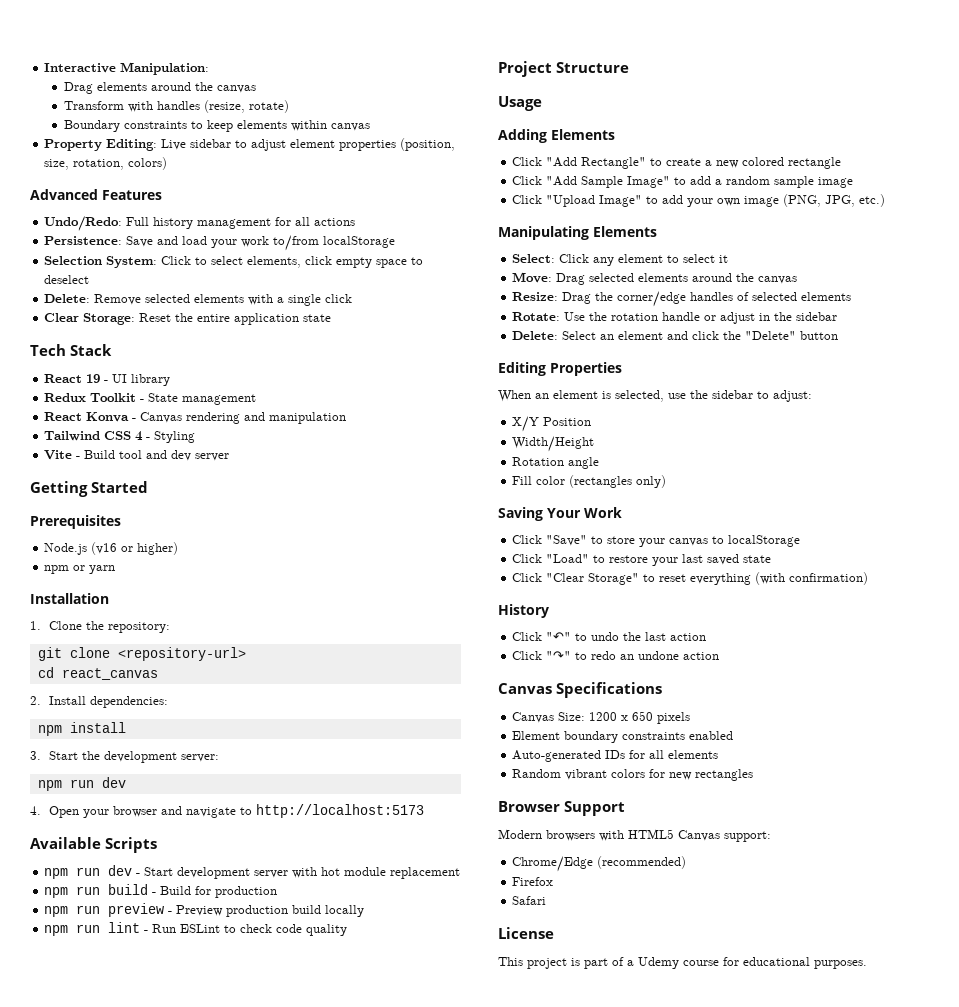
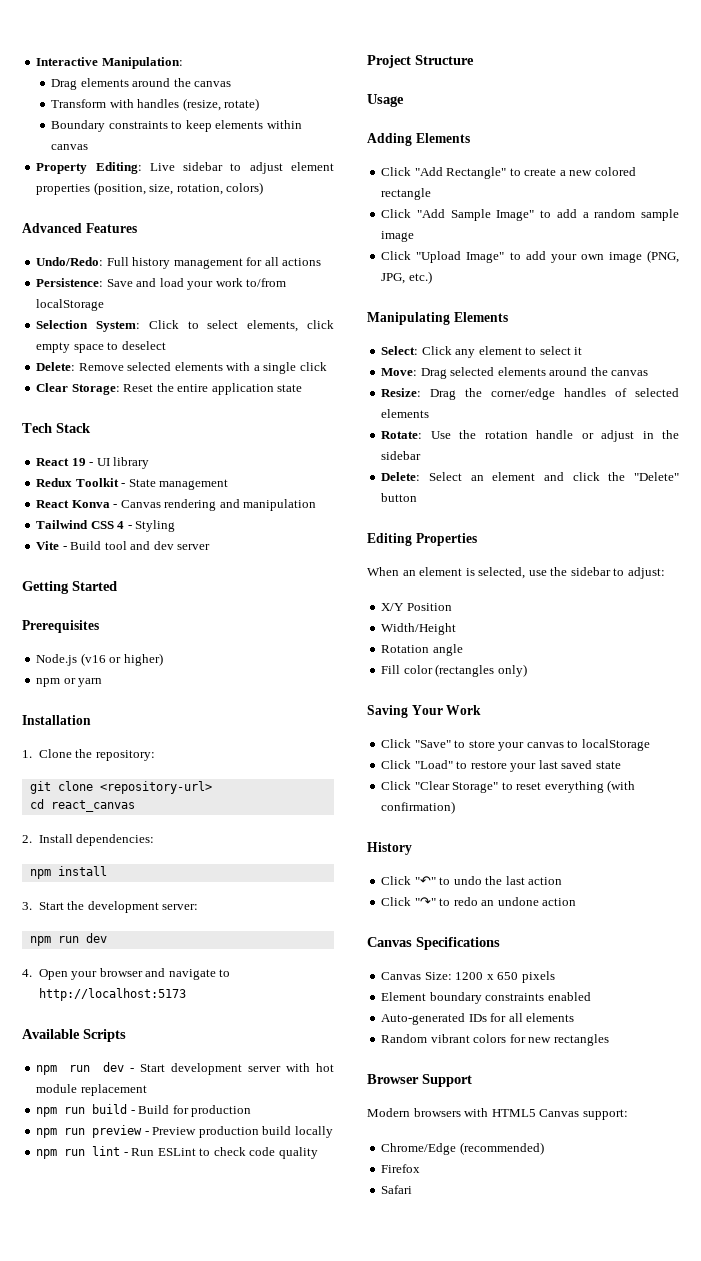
[498,927,554,939] [498,957,867,969] // License // This project is part of a Udemy course for educational purposes. -> (413, 1189) none

